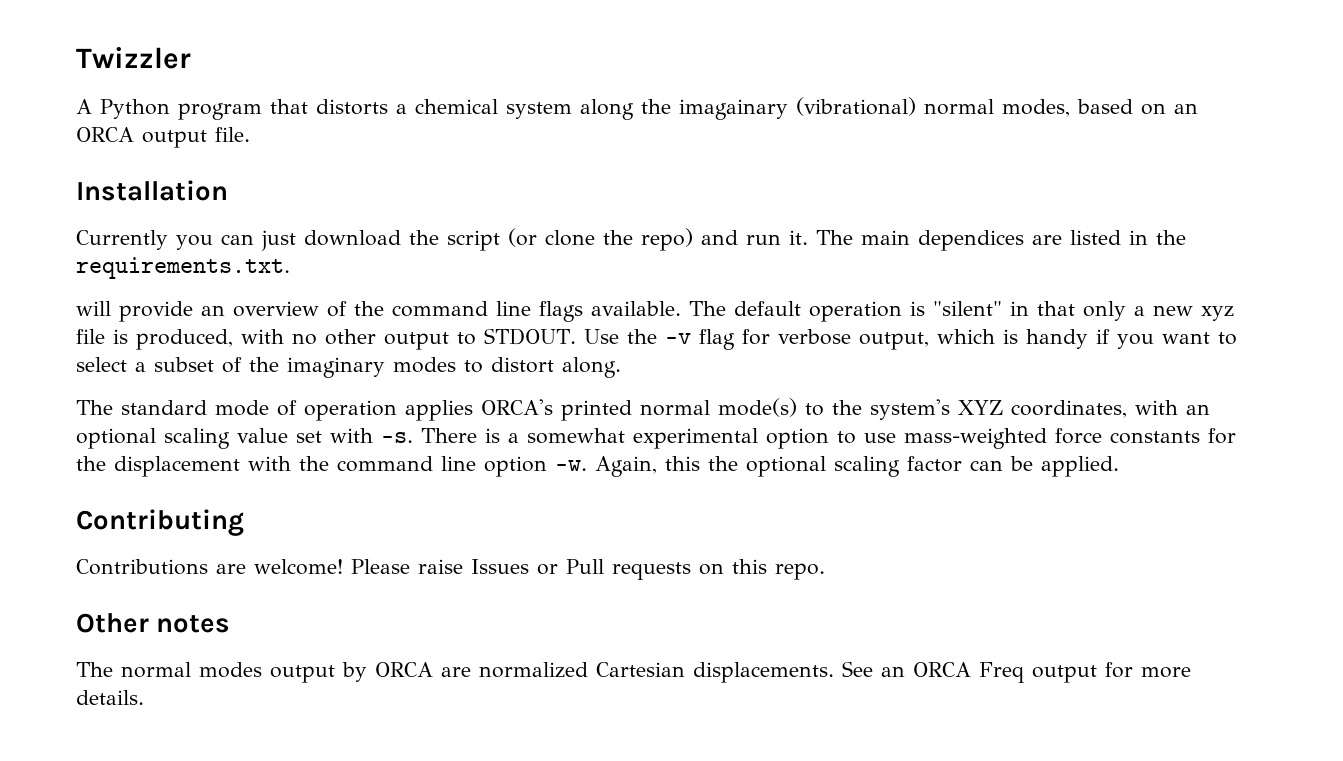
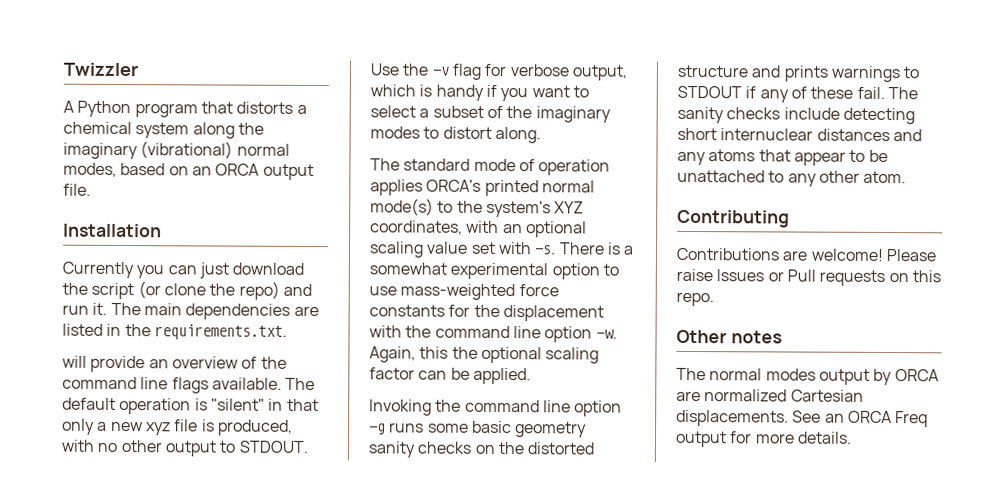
[679,99,788,120] imagainary -> [63,142,138,160] imaginary
[918,230,1024,251] dependices -> [185,303,291,320] dependencies
(1119, 466) none -> [369,399,623,417] [369,420,588,438] [368,441,595,458] [677,64,920,83] [677,85,918,103] [677,106,915,125] [677,127,922,142] [677,149,888,166] [677,169,907,187] // Invoking the command line option -g runs some basic geometry sanity checks on the distorted structure and prints warnings to STDOUT if any of these fail. The sanity checks include detecting short internuclear distances and any atoms that appear to be unattached to any other atom.

